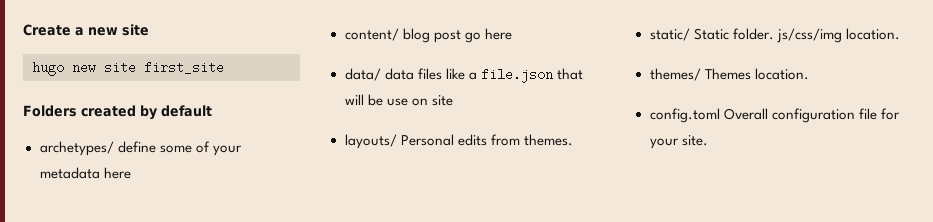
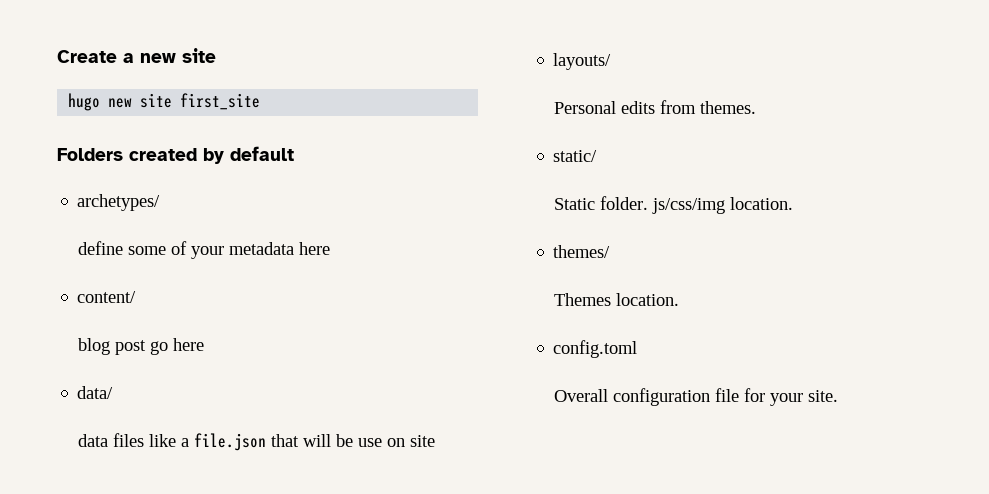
(114, 148) none -> (161, 202) //
(399, 34) none -> (137, 297) //
(381, 74) none -> (114, 392) //
(397, 141) none -> (612, 61) //
(690, 34) none -> (598, 156) //
(701, 74) none -> (611, 251) //
(720, 115) none -> (638, 349) //

